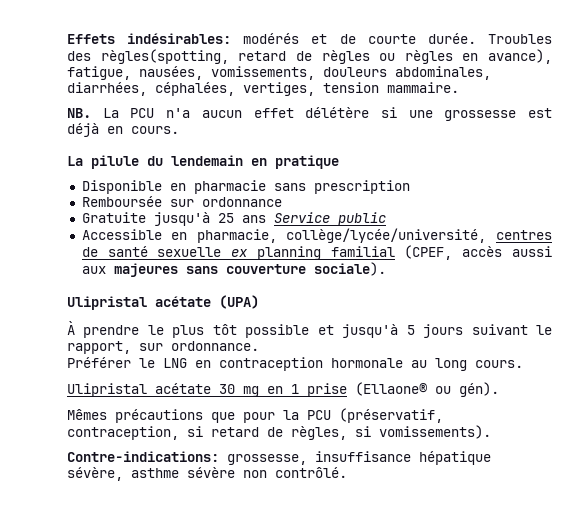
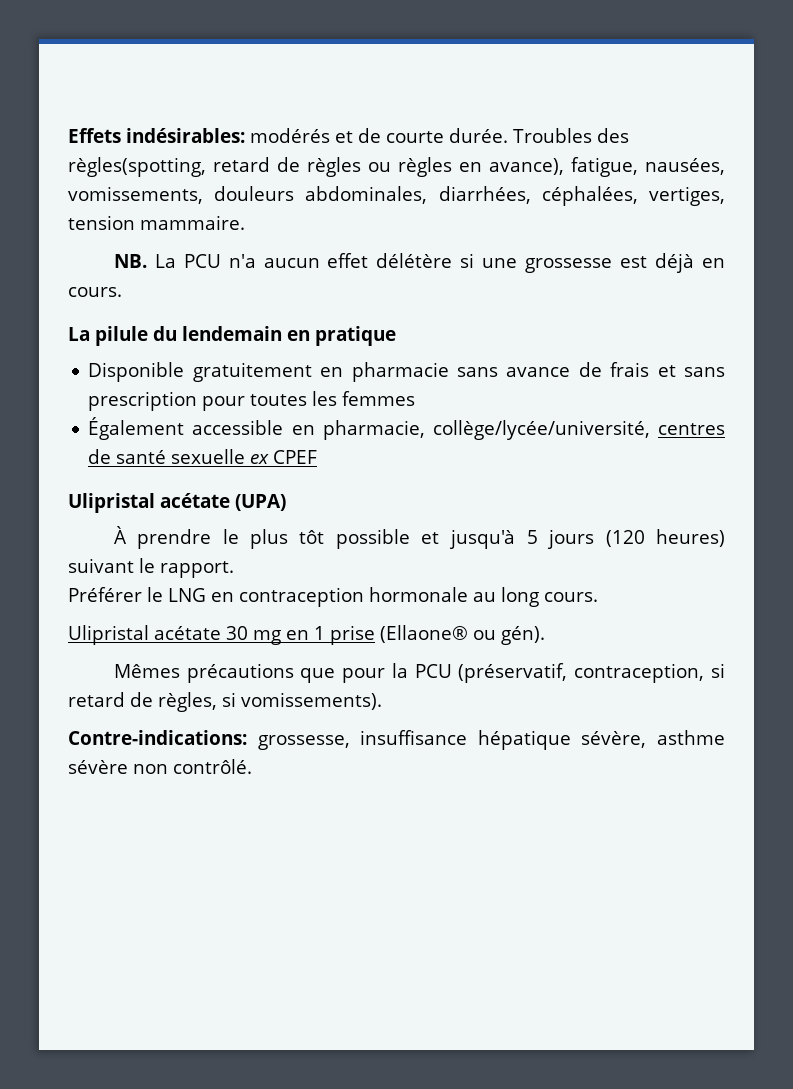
(162, 187) none -> [192,362,312,382] gratuitement
[313,180,410,194] [81,196,282,207] [81,212,386,226] [81,229,162,240] prescription // Remboursée sur ordonnance // Gratuite jusqu'à 25 ans Service public // Accessible -> [506,362,725,377] [88,391,416,411] [88,417,284,440] avance de frais et sans prescription pour toutes les femmes // Également accessible
[256,245,552,260] [81,262,386,277] planning familial (CPEF, accès aussi aux majeures sans couverture sociale). -> [273,450,318,464] CPEF
[471,324,552,335] [67,341,259,354] suivant le rapport, sur ordonnance. -> [605,529,726,547] [68,558,234,578] (120 heures) suivant le rapport.

